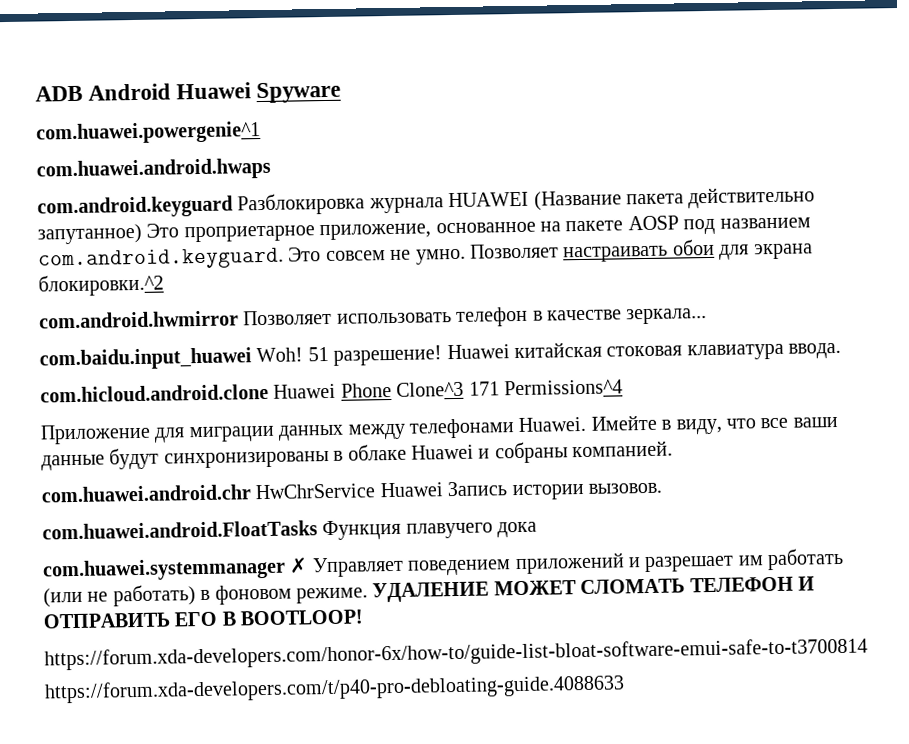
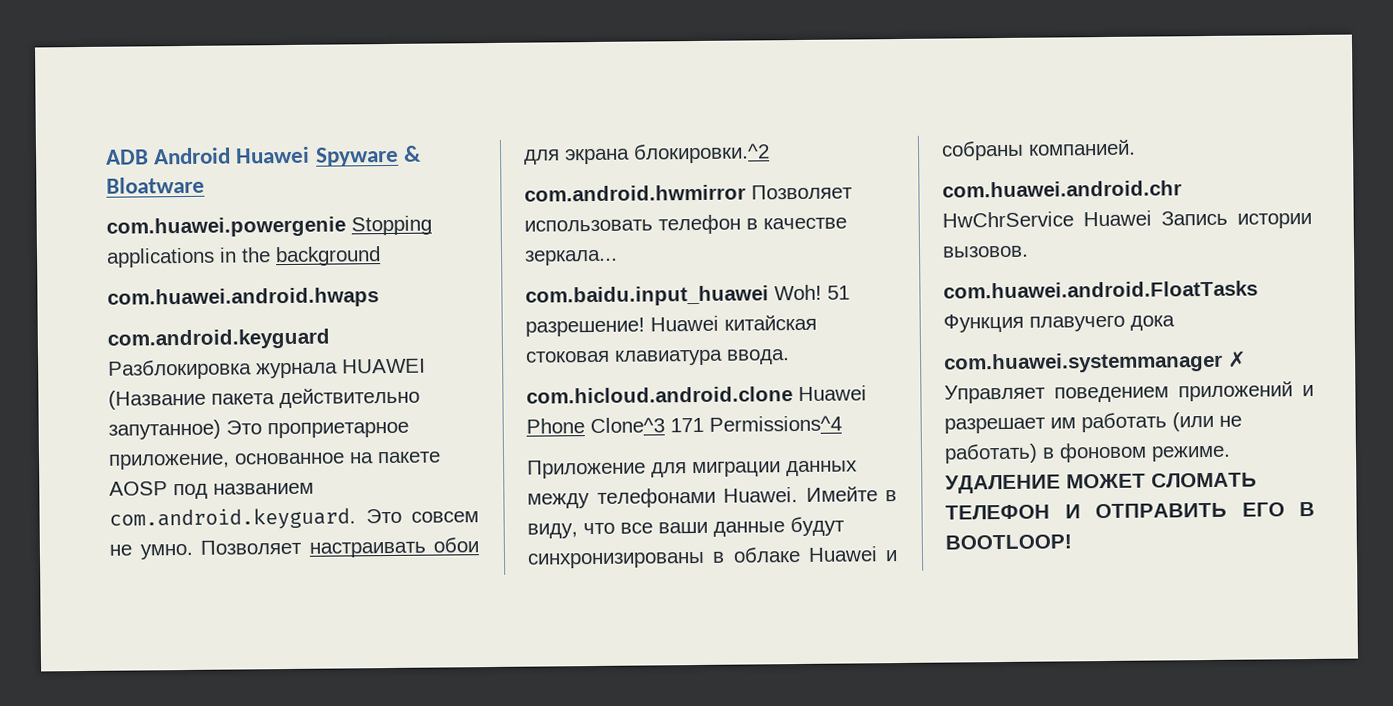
[36,121,261,145] // com.huawei.powergenie^1 -> [402,145,422,162] [106,176,205,194] [106,215,432,238] [106,246,381,268] & Bloatware // com.huawei.powergenie Stopping applications in the background
[44,637,868,671] [44,674,625,704] // https://forum.xda-developers.com/honor-6x/how-to/guide-list-bloat-software-emui-safe-to-t3700814 // https://forum.xda-developers.com/t/p40-pro-debloating-guide.4088633 -> (1072, 542) none

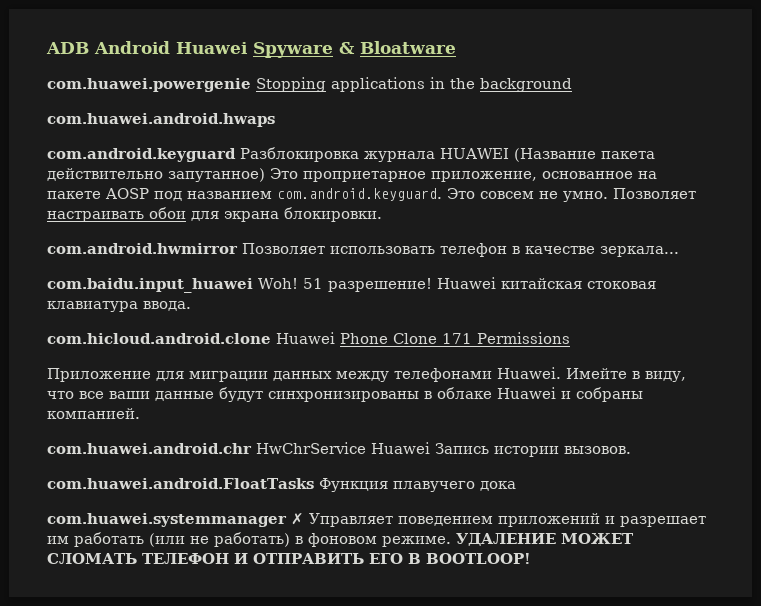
[633,143,770,164] блокировки.^2 -> [284,207,382,222] блокировки.
[590,415,842,434] Clone^3 171 Permissions^4 -> [393,332,570,344] Clone 171 Permissions

